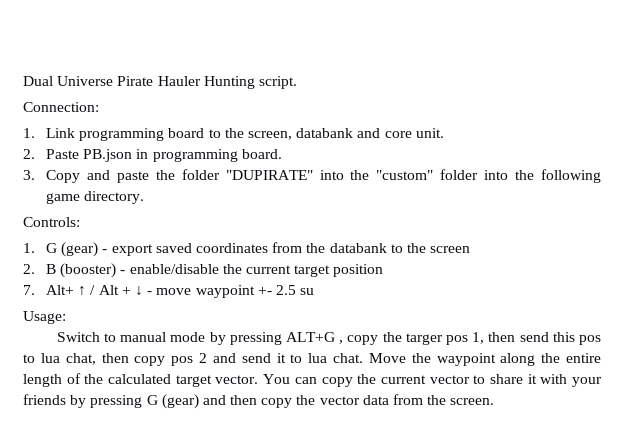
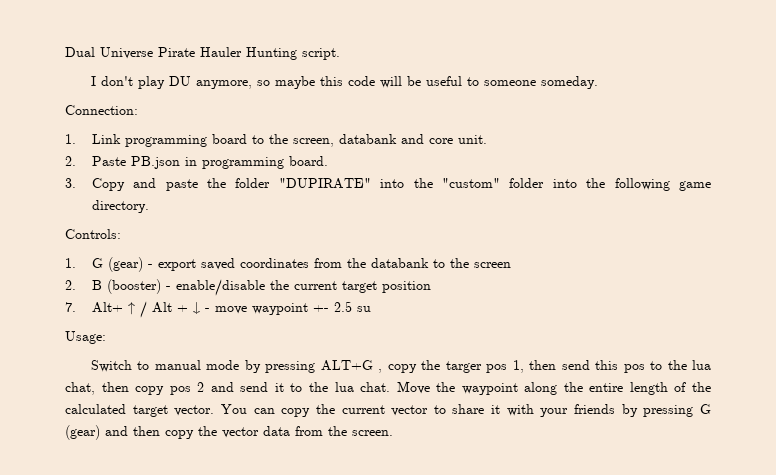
(297, 82) none -> [90,76,598,89] // I don't play DU anymore, so maybe this code will be useful to someone someday.
(35, 358) none -> [667,360,687,370] the
(303, 358) none -> [308,382,328,392] the

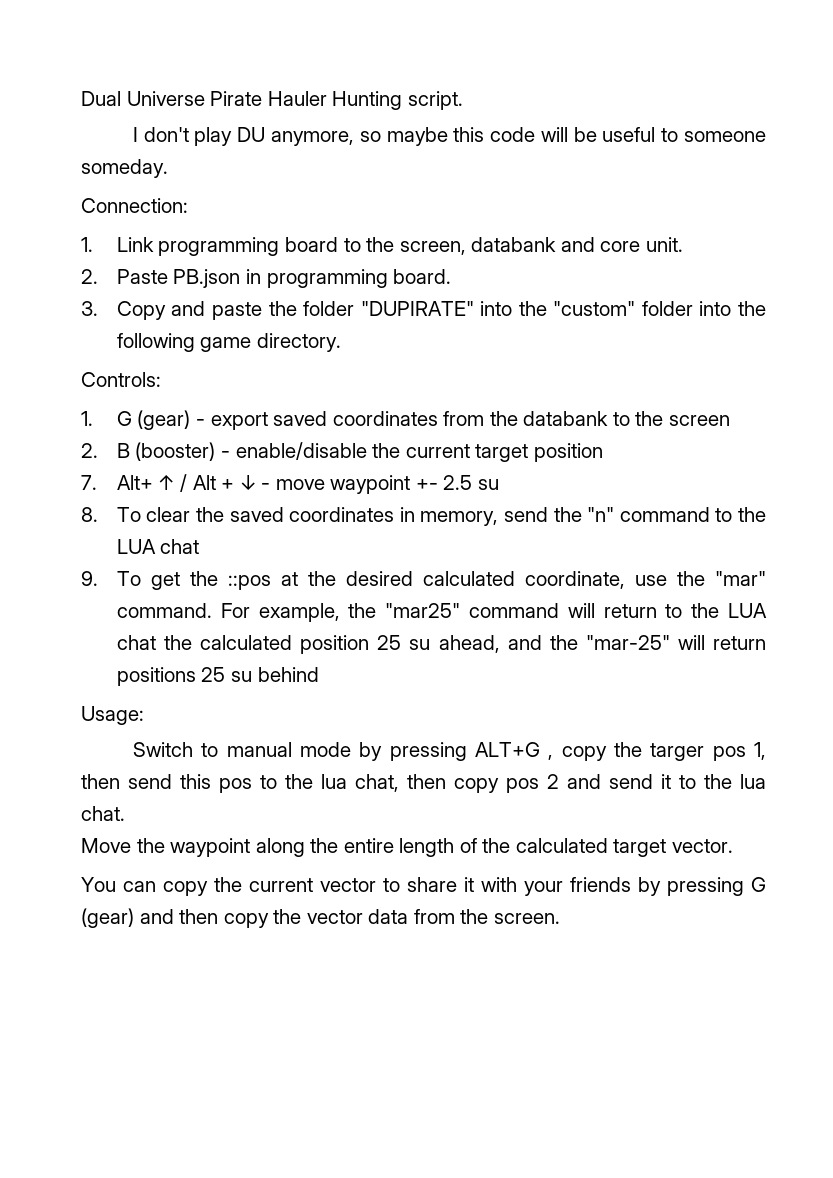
(371, 309) none -> [81,507,766,526] [116,539,200,554] [81,571,766,590] [116,603,767,622] [116,635,766,654] [116,667,319,686] // 8. To clear the saved coordinates in memory, send the "n" command to the LUA chat // 9. To get the ::pos at the desired calculated coordinate, use the "mar" command. For example, the "mar25" command will return to the LUA chat the calculated position 25 su ahead, and the "mar-25" will return positions 25 su behind
(391, 387) none -> (125, 813) //
(215, 410) none -> (733, 846) //

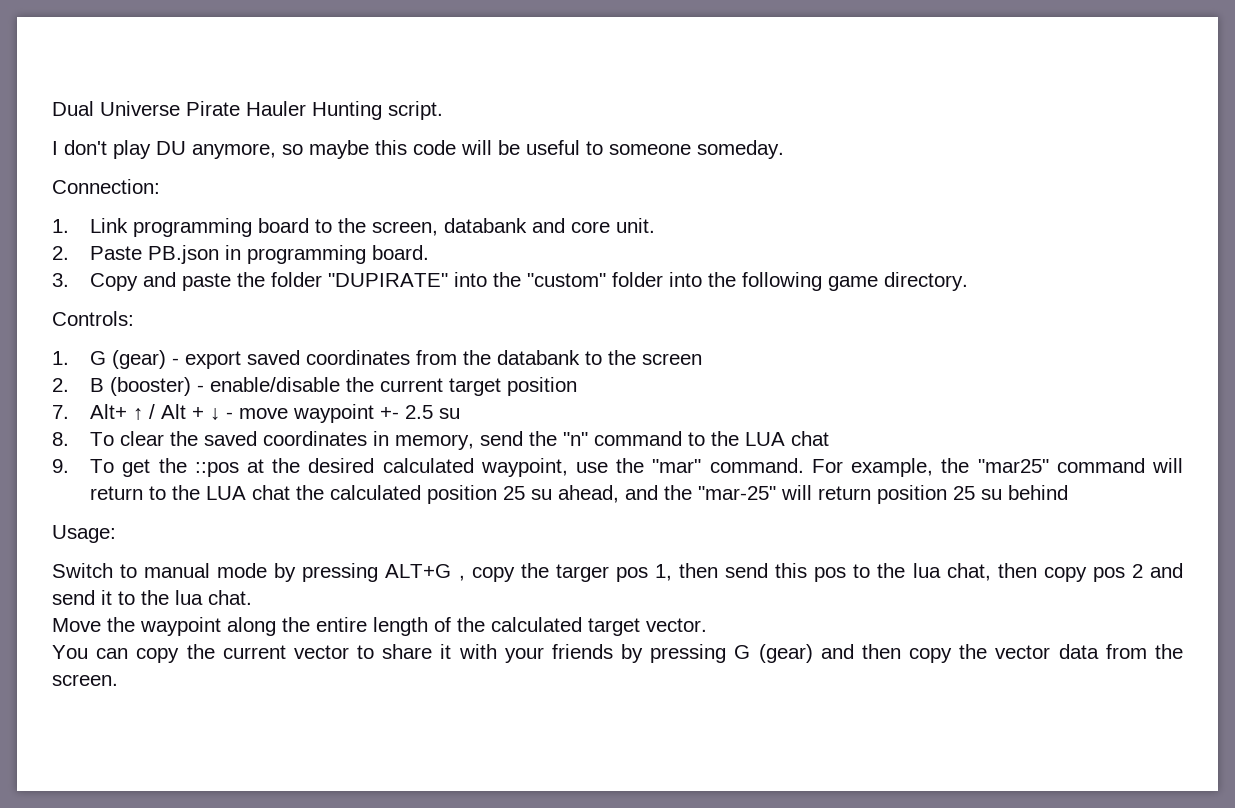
[524,571,625,589] coordinate, -> [480,458,568,477] waypoint,
[116,667,196,686] positions -> [877,485,948,504] position

